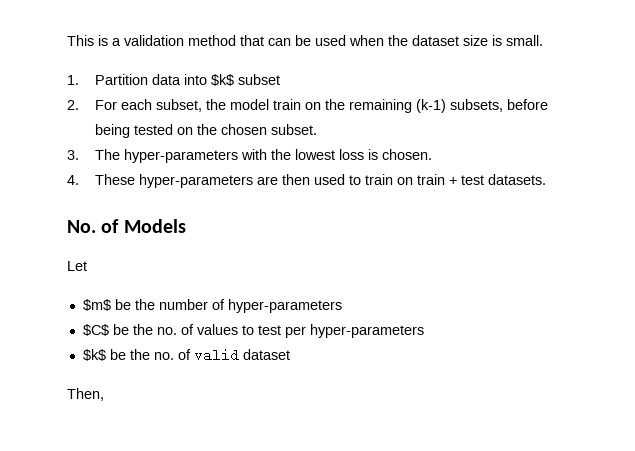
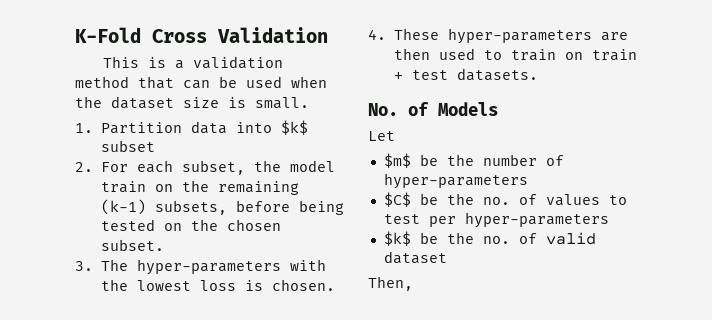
(67, 40) none -> [75,27,328,43] K-Fold Cross Validation //

